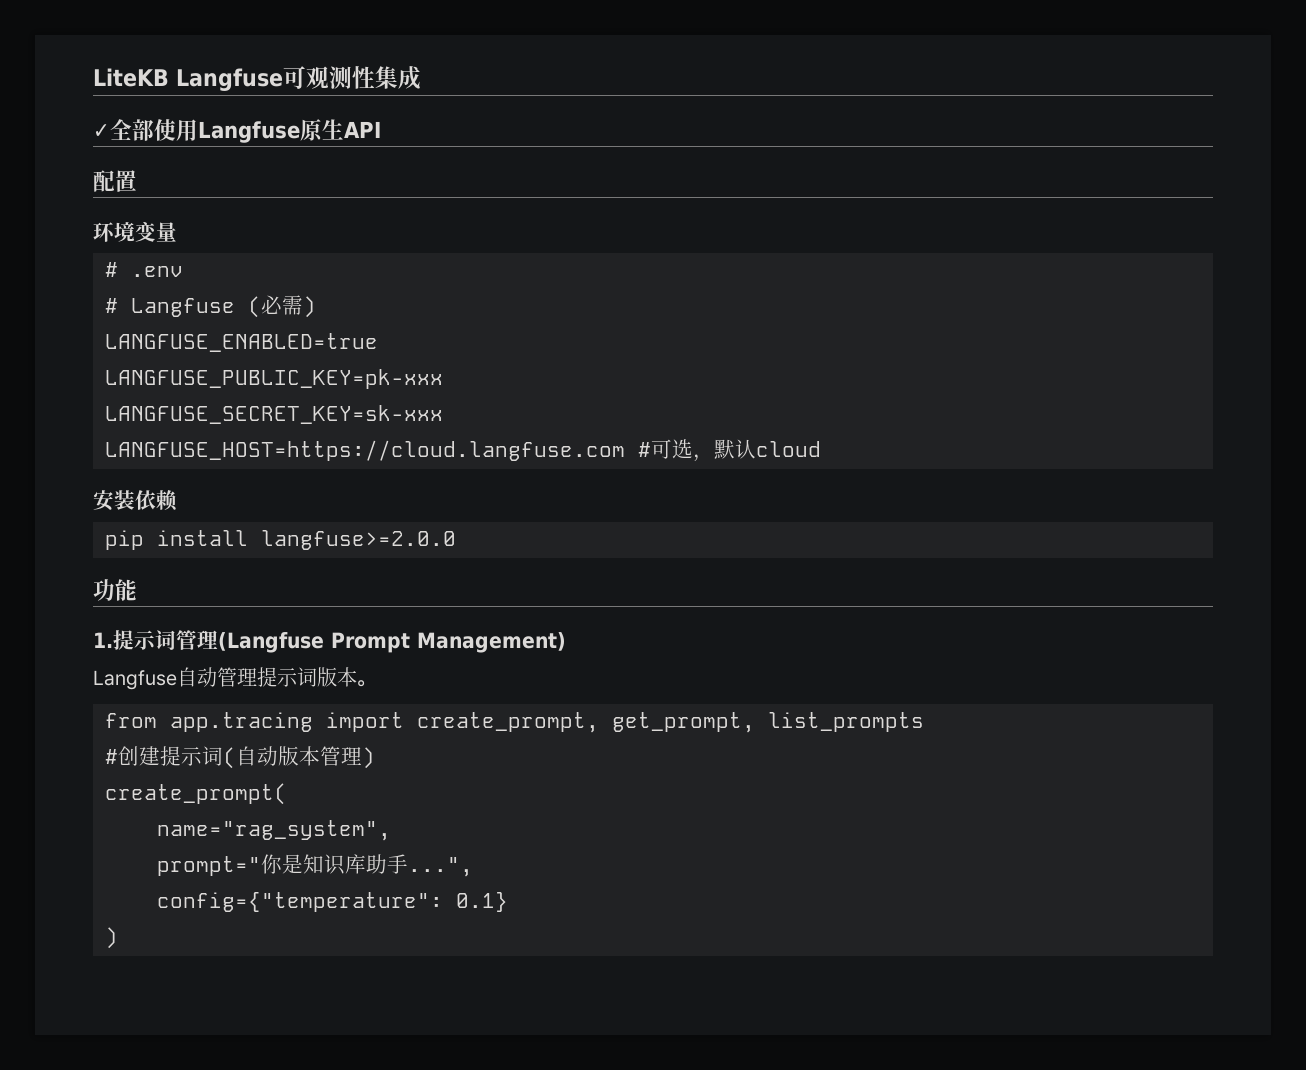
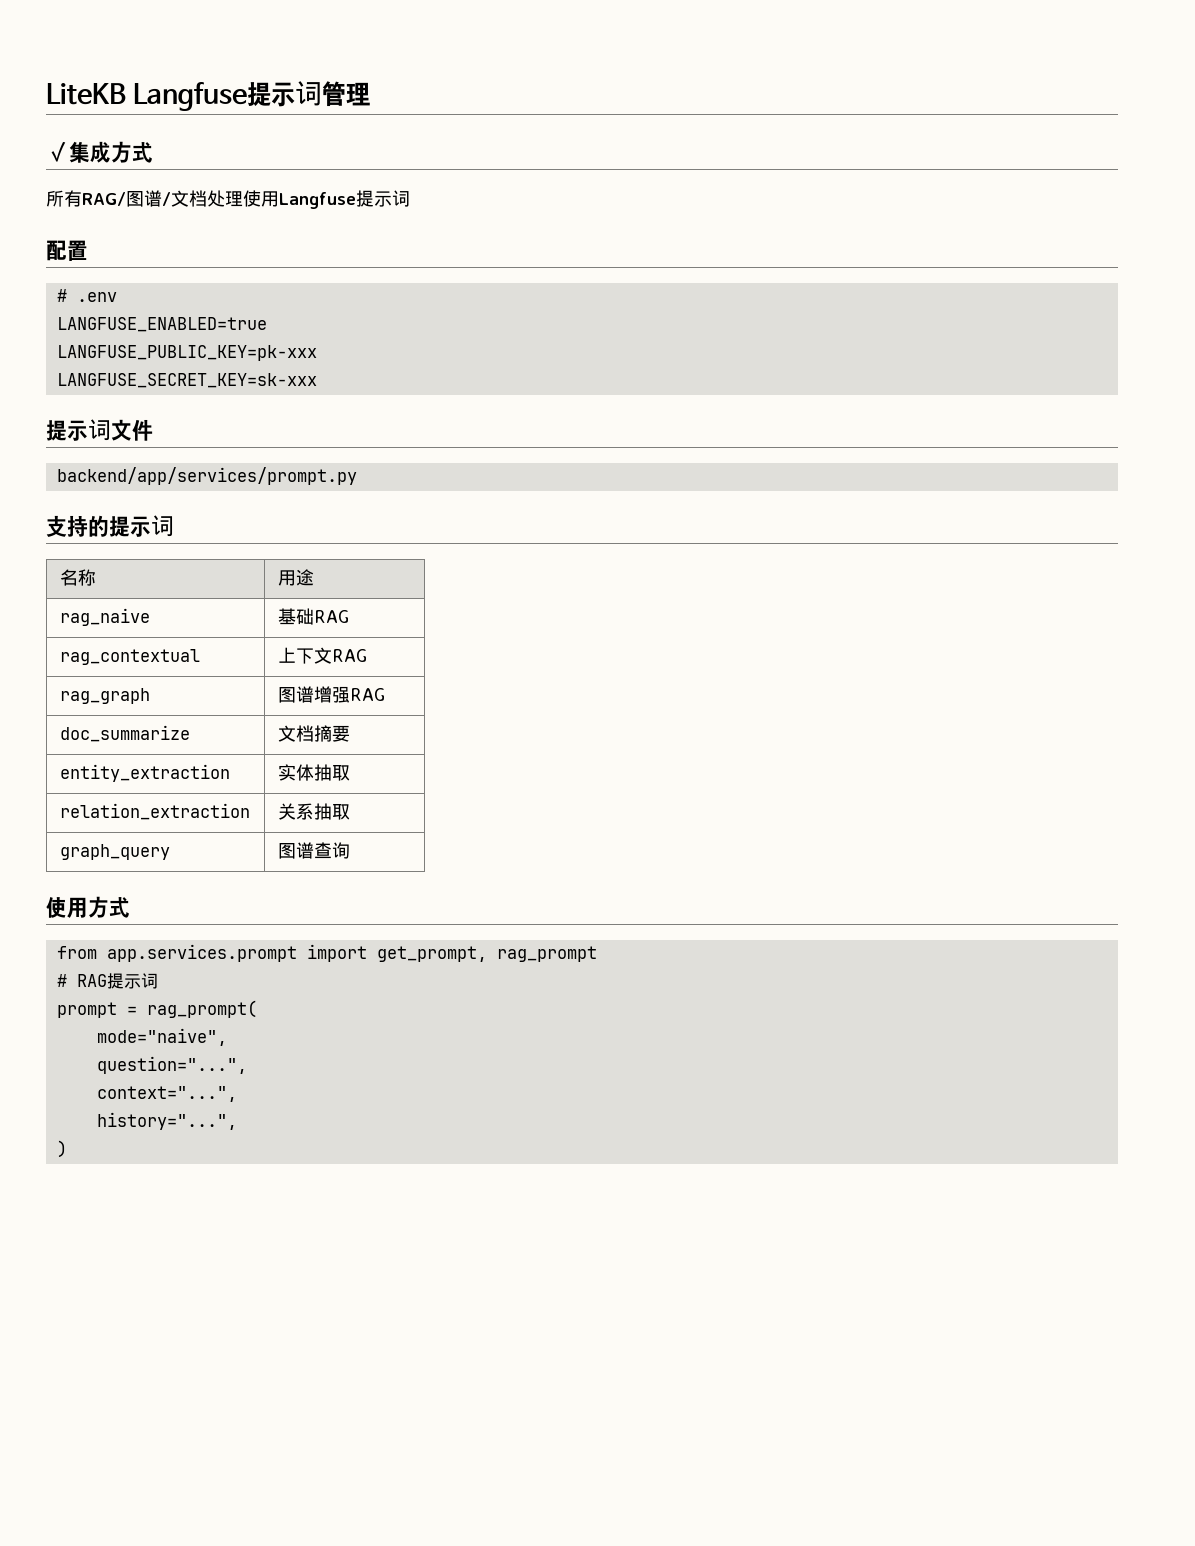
[283,66,421,90] [93,119,381,143] 可观测性集成 // ✓全部使用Langfuse原生API -> [247,81,371,107] [46,141,153,163] [46,190,410,209] 提示词管理 // ✓集成方式 // 所有RAG/图谱/文档处理使用Langfuse提示词
[93,221,177,242] // 环境变量 -> (88, 250) none
[105,295,316,318] [105,333,378,352] [105,369,443,389] [105,405,443,424] [105,439,821,462] [93,490,178,511] [105,530,456,550] [93,579,137,601] [93,630,566,653] [93,667,376,690] [105,712,924,733] [105,746,375,769] [105,783,287,805] [157,820,391,841] [157,854,473,877] [157,892,508,912] # Langfuse (必需) // LANGFUSE_ENABLED=true // LANGFUSE_PUBLIC_KEY=pk-xxx // LANGFUSE_SECRET_KEY=sk-xxx // LANGFUSE_HOST=https://cloud.langfuse.com #可选，默认cloud // 安装依赖 // pip install langfuse>=2.0.0 // 功能 // 1.提示词管理(Langfuse Prompt Management) // Langfuse自动管理提示词版本。 // from app.tracing import create_prompt, get_prompt, list_prompts // #创建提示词(自动版本管理) // create_prompt( // name="rag_system", // prompt="你是知识库助手...", // config={"temperature": 0.1} -> [56,317,267,332] [56,345,317,361] [56,373,317,388] [46,419,153,441] [56,467,357,485] [46,515,174,537] [59,569,96,586] [277,569,314,586] [59,608,150,626] [277,608,349,625] [59,649,200,665] [277,647,367,664] [59,688,150,704] [277,686,385,703] [59,725,190,742] [277,725,350,742] [59,764,230,782] [277,764,350,781] [59,803,250,820] [277,803,350,820] [59,844,170,860] [277,842,350,859] [46,896,130,918] [56,944,597,962] [56,973,158,989] [56,1000,257,1018] [96,1028,227,1046] [96,1056,247,1074] [96,1086,237,1102] [96,1112,237,1130] LANGFUSE_ENABLED=true // LANGFUSE_PUBLIC_KEY=pk-xxx // LANGFUSE_SECRET_KEY=sk-xxx // 提示词文件 // backend/app/services/prompt.py // 支持的提示词 // 名称 | 用途 // rag_naive | 基础RAG // rag_contextual | 上下文RAG // rag_graph | 图谱增强RAG // doc_summarize | 文档摘要 // entity_extraction | 实体抽取 // relation_extraction | 关系抽取 // graph_query | 图谱查询 // 使用方式 // from app.services.prompt import get_prompt, rag_prompt // # RAG提示词 // prompt = rag_prompt( // mode="naive", // question="...", // context="...", // history="...",

